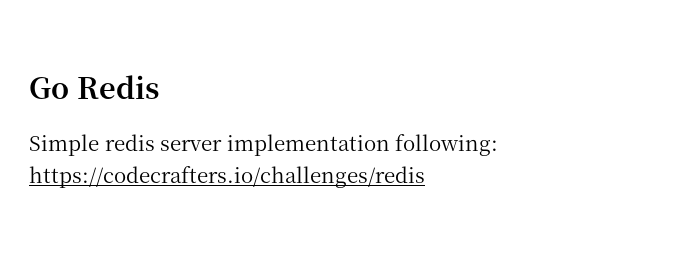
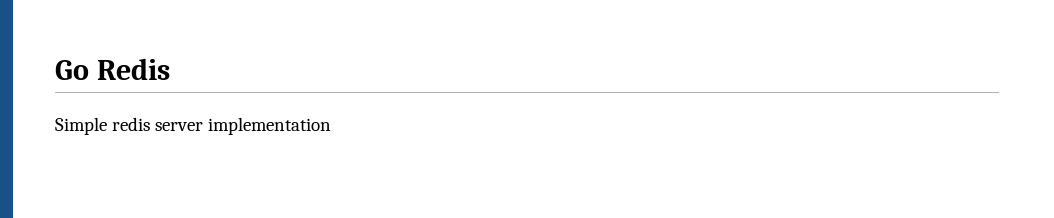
[395,134,499,156] [29,166,425,188] following: https://codecrafters.io/challenges/redis -> (332, 126) none

